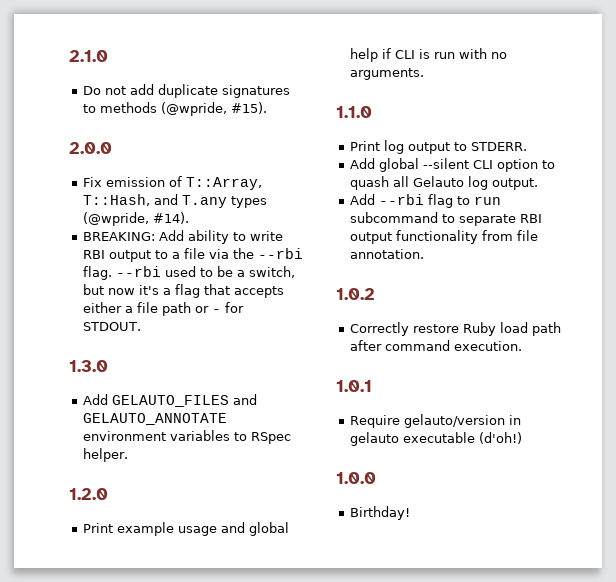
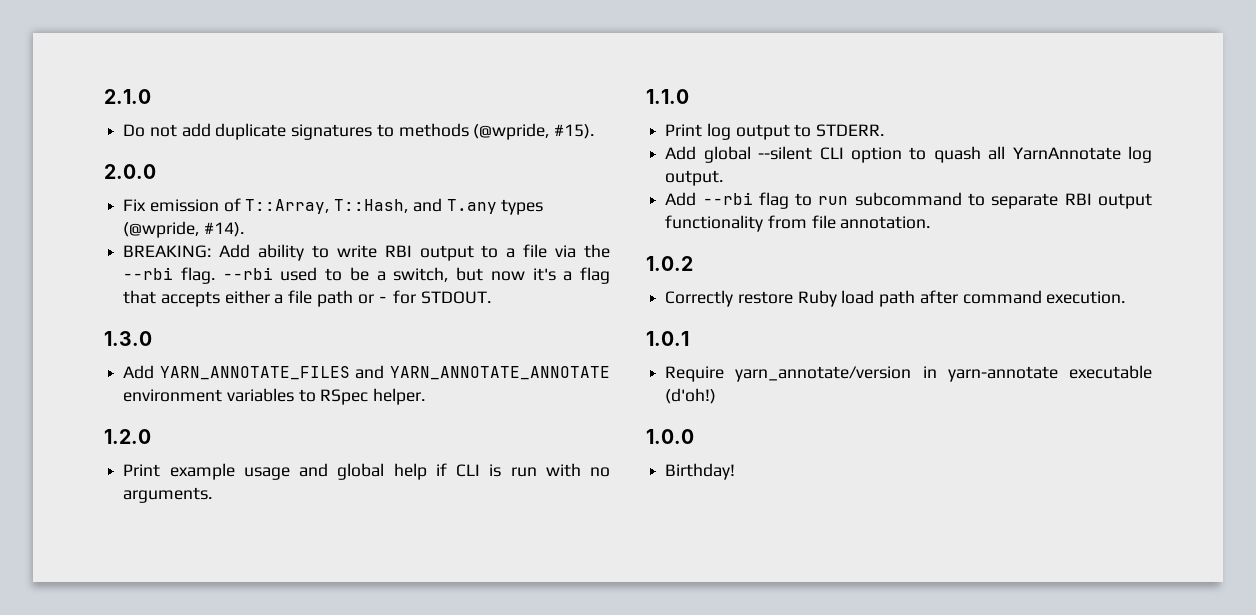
[112,394,258,407] [83,413,228,425] GELAUTO_FILES and GELAUTO_ANNOTATE -> [159,365,610,380] YARN_ANNOTATE_FILES and YARN_ANNOTATE_ANNOTATE
[413,176,465,187] Gelauto -> [1012,147,1121,160] YarnAnnotate
[404,414,522,428] [350,432,400,446] gelauto/version in gelauto -> [735,366,1058,382] yarn_annotate/version in yarn-annotate

